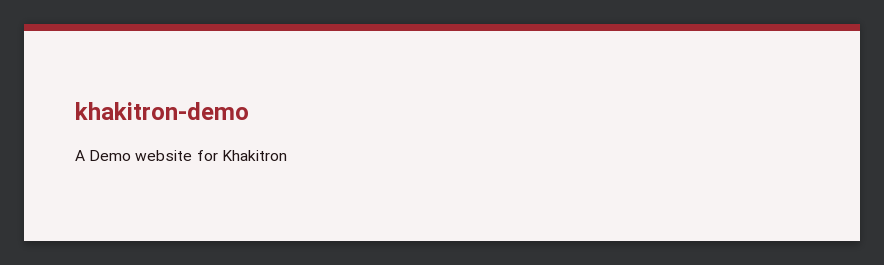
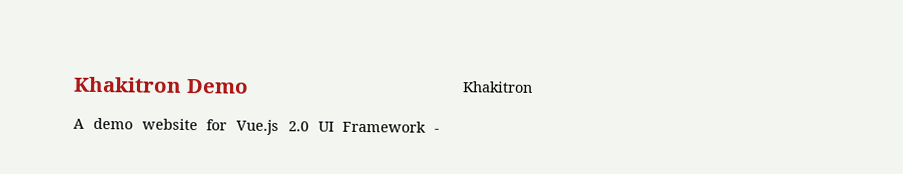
[75,102,249,120] khakitron-demo -> [73,76,249,94] Khakitron Demo
[89,150,132,161] Demo -> [92,117,133,130] demo
(218, 155) none -> [236,119,440,136] Vue.js 2.0 UI Framework -

